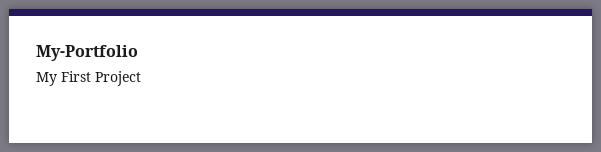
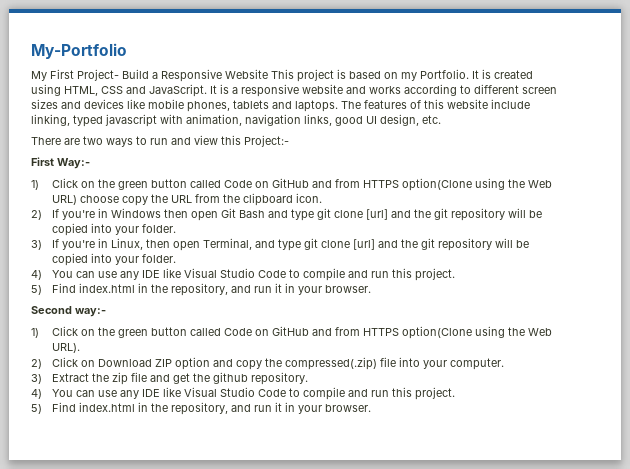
[95,71,141,86] Project -> [77,69,533,82] [31,84,557,97] [31,99,530,112] [31,114,441,127] [31,135,289,147] [31,157,90,169] [31,178,552,191] [51,193,322,206] [31,208,542,221] [51,223,176,236] [31,238,529,251] [51,253,176,266] [31,268,455,281] [31,283,371,296] [31,306,106,317] [31,326,552,339] [51,343,80,353] [31,357,504,370] [31,372,308,385] [31,387,455,400] [31,402,371,415] Project- Build a Responsive Website This project is based on my Portfolio. It is created using HTML, CSS and JavaScript. It is a responsive website and works according to different screen sizes and devices like mobile phones, tablets and laptops. The features of this website include linking, typed javascript with animation, navigation links, good UI design, etc. // There are two ways to run and view this Project:- // First Way:- // 1) Click on the green button called Code on GitHub and from HTTPS option(Clone using the Web URL) choose copy the URL from the clipboard icon. // 2) If you're in Windows then open Git Bash and type git clone [url] and the git repository will be copied into your folder. // 3) If you're in Linux, then open Terminal, and type git clone [url] and the git repository will be copied into your folder. // 4) You can use any IDE like Visual Studio Code to compile and run this project. // 5) Find index.html in the repository, and run it in your browser. // Second way:- // 1) Click on the green button called Code on GitHub and from HTTPS option(Clone using the Web URL). // 2) Click on Download ZIP option and copy the compressed(.zip) file into your computer. // 3) Extract the zip file and get the github repository. // 4) You can use any IDE like Visual Studio Code to compile and run this project. // 5) Find index.html in the repository, and run it in your browser.

